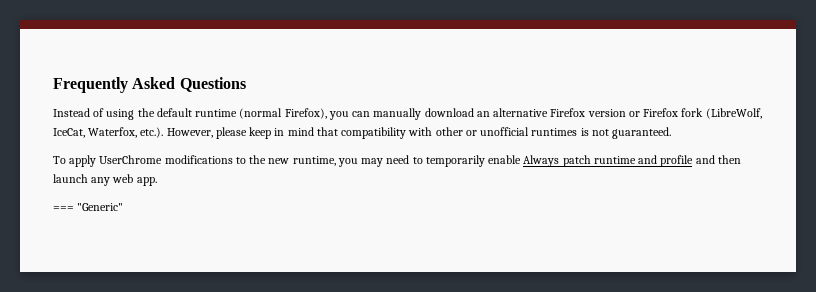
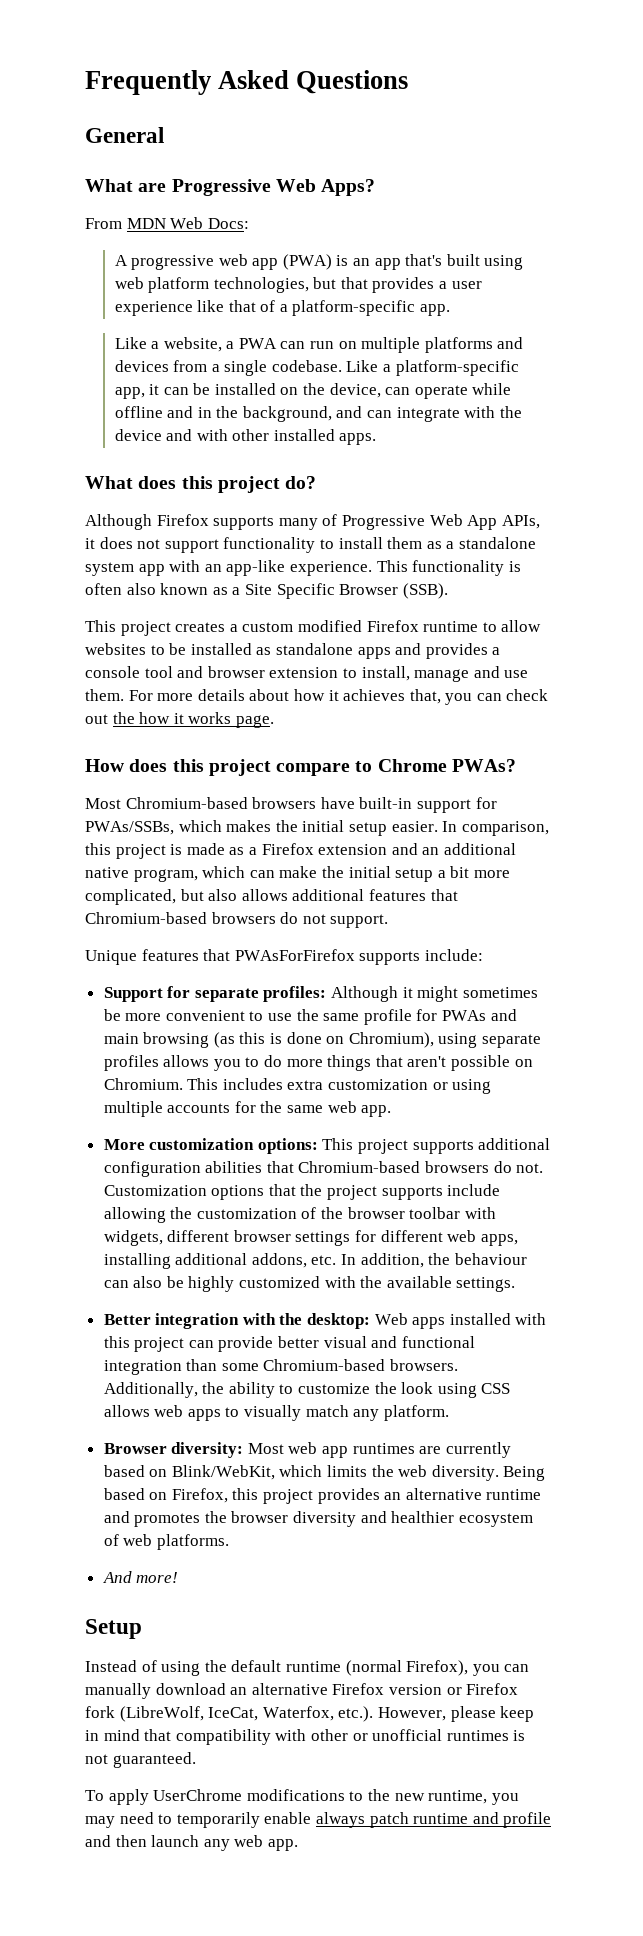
(246, 84) none -> [85,127,164,143] [85,179,376,196] [85,217,249,229] [114,254,524,270] [114,277,482,293] [114,300,451,316] [114,337,524,353] [114,360,519,376] [114,383,512,399] [114,406,522,422] [114,429,377,445] [85,476,317,493] [85,514,540,530] [85,537,536,553] [85,560,521,576] [85,583,448,599] [85,620,542,636] [85,643,501,659] [85,666,529,682] [85,689,549,705] [85,712,274,728] [85,759,516,776] [85,797,497,813] [85,820,549,836] [85,843,516,859] [85,866,510,882] [85,889,458,905] [85,912,389,928] [85,949,483,965] [103,986,538,1002] [103,1009,517,1025] [103,1032,542,1048] [103,1055,533,1071] [103,1078,492,1094] [103,1101,392,1117] [103,1138,551,1154] [103,1161,544,1177] [103,1184,501,1200] [103,1207,496,1223] [103,1230,518,1246] [103,1253,527,1269] [103,1276,516,1292] [103,1313,547,1329] [103,1336,475,1352] [103,1359,459,1375] [103,1382,511,1398] [103,1405,449,1421] [103,1442,511,1458] [103,1465,546,1481] [103,1488,542,1504] [103,1511,533,1527] [103,1534,229,1550] [102,1571,179,1583] [85,1619,142,1639] // General // What are Progressive Web Apps? // From MDN Web Docs: // A progressive web app (PWA) is an app that's built using web platform technologies, but that provides a user experience like that of a platform-specific app. // Like a website, a PWA can run on multiple platforms and devices from a single codebase. Like a platform-specific app, it can be installed on the device, can operate while offline and in the background, and can integrate with the device and with other installed apps. // What does this project do? // Although Firefox supports many of Progressive Web App APIs, it does not support functionality to install them as a standalone system app with an app-like experience. This functionality is often also known as a Site Specific Browser (SSB). // This project creates a custom modified Firefox runtime to allow websites to be installed as standalone apps and provides a console tool and browser extension to install, manage and use them. For more details about how it achieves that, you can check out the how it works page. // How does this project compare to Chrome PWAs? // Most Chromium-based browsers have built-in support for PWAs/SSBs, which makes the initial setup easier. In comparison, this project is made as a Firefox extension and an additional native program, which can make the initial setup a bit more complicated, but also allows additional features that Chromium-based browsers do not support. // Unique features that PWAsForFirefox supports include: // Support for separate profiles: Although it might sometimes be more convenient to use the same profile for PWAs and main browsing (as this is done on Chromium), using separate profiles allows you to do more things that aren't possible on Chromium. This includes extra customization or using multiple accounts for the same web app. // More customization options: This project supports additional configuration abilities that Chromium-based browsers do not. Customization options that the project supports include allowing the customization of the browser toolbar with widgets, different browser settings for different web apps, installing additional addons, etc. In addition, the behaviour can also be highly customized with the available settings. // Better integration with the desktop: Web apps installed with this project can provide better visual and functional integration than some Chromium-based browsers. Additionally, the ability to customize the look using CSS allows web apps to visually match any platform. // Browser diversity: Most web app runtimes are currently based on Blink/WebKit, which limits the web diversity. Being based on Firefox, this project provides an alternative runtime and promotes the browser diversity and healthier ecosystem of web platforms. // And more! // Setup
[523,155,560,167] Always -> [315,1812,365,1828] always
[53,203,124,211] // === "Generic" -> (298, 1845) none

